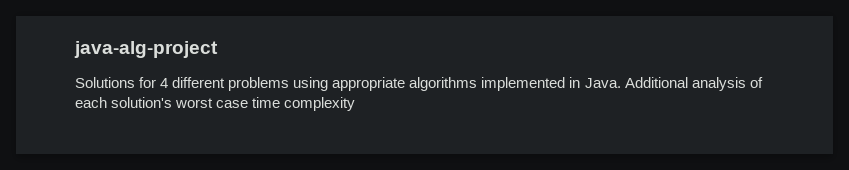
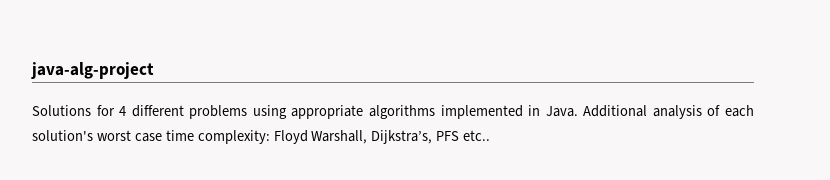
[284,97,356,111] complexity -> [197,130,491,144] complexity: Floyd Warshall, Dijkstra’s, PFS etc..

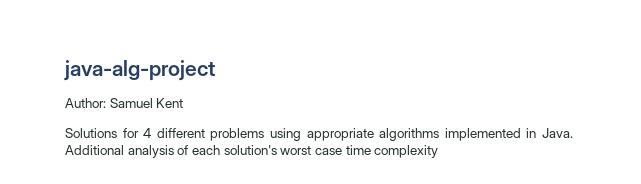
(154, 70) none -> [65,98,184,108] // Author: Samuel Kent
[197,130,491,144] complexity: Floyd Warshall, Dijkstra’s, PFS etc.. -> [374,145,439,158] complexity

